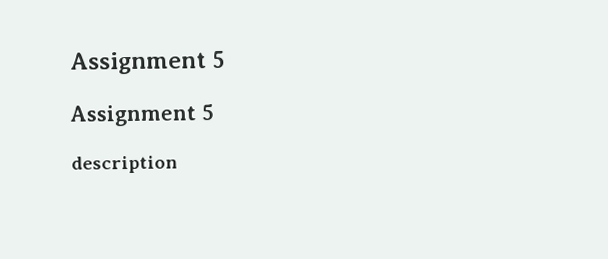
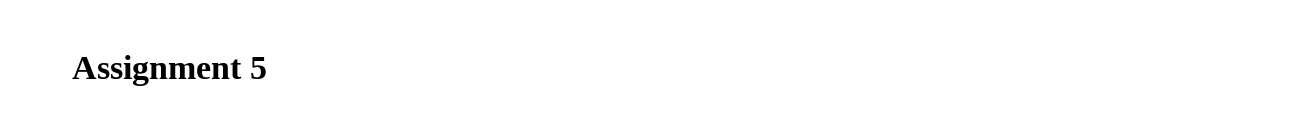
[70,50,226,75] [70,104,214,127] [71,155,178,174] Assignment 5 // Assignment 5 // description -> [72,55,268,86] Assignment 5

